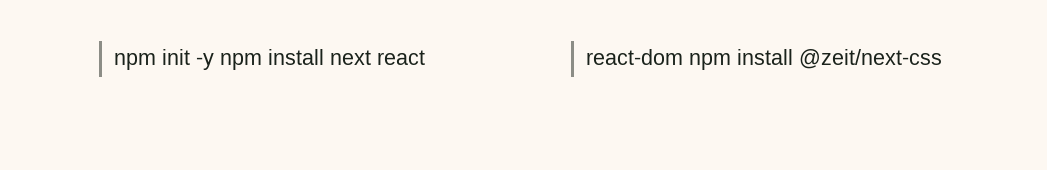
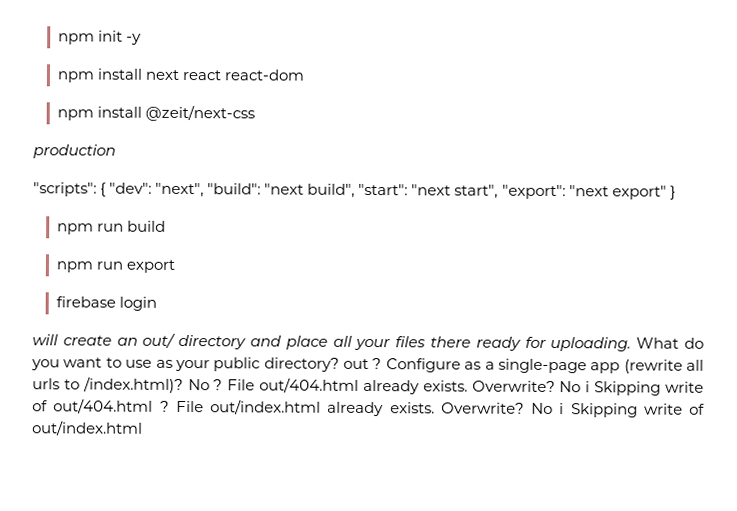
(215, 61) none -> (142, 39) //
(684, 57) none -> (306, 75) //
(943, 59) none -> [33,144,116,159] [33,182,676,200] [56,220,166,235] [55,259,175,273] [55,296,157,311] [32,332,704,352] [31,357,704,374] [32,376,704,396] [32,398,705,418] [32,420,143,436] // production // "scripts": { "dev": "next", "build": "next build", "start": "next start", "export": "next export" } // npm run build // npm run export // firebase login // will create an out/ directory and place all your files there ready for uploading. What do you want to use as your public directory? out ? Configure as a single-page app (rewrite all urls to /index.html)? No ? File out/404.html already exists. Overwrite? No i Skipping write of out/404.html ? File out/index.html already exists. Overwrite? No i Skipping write of out/index.html

